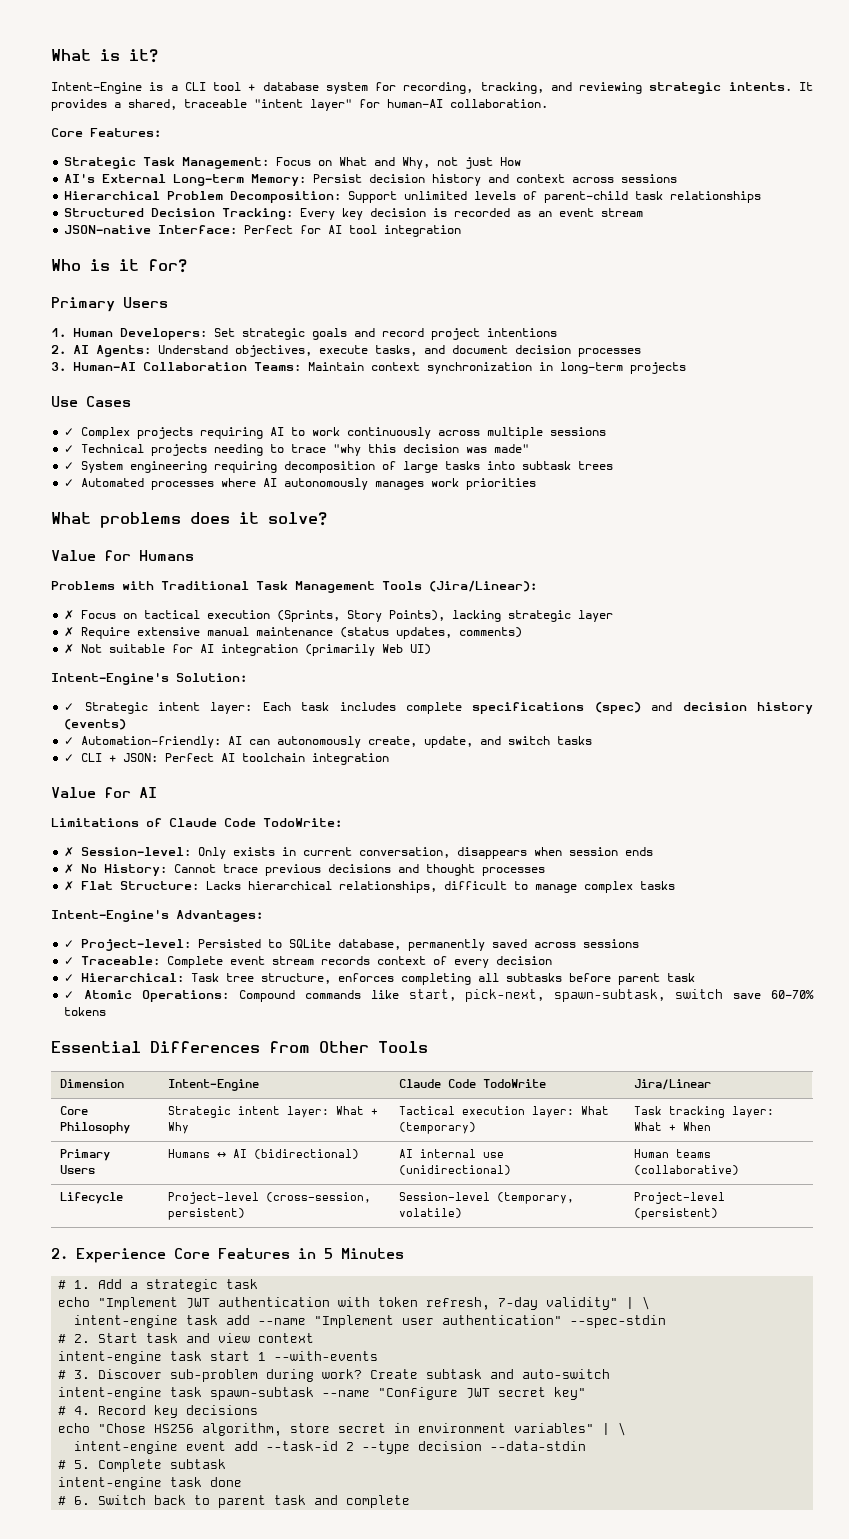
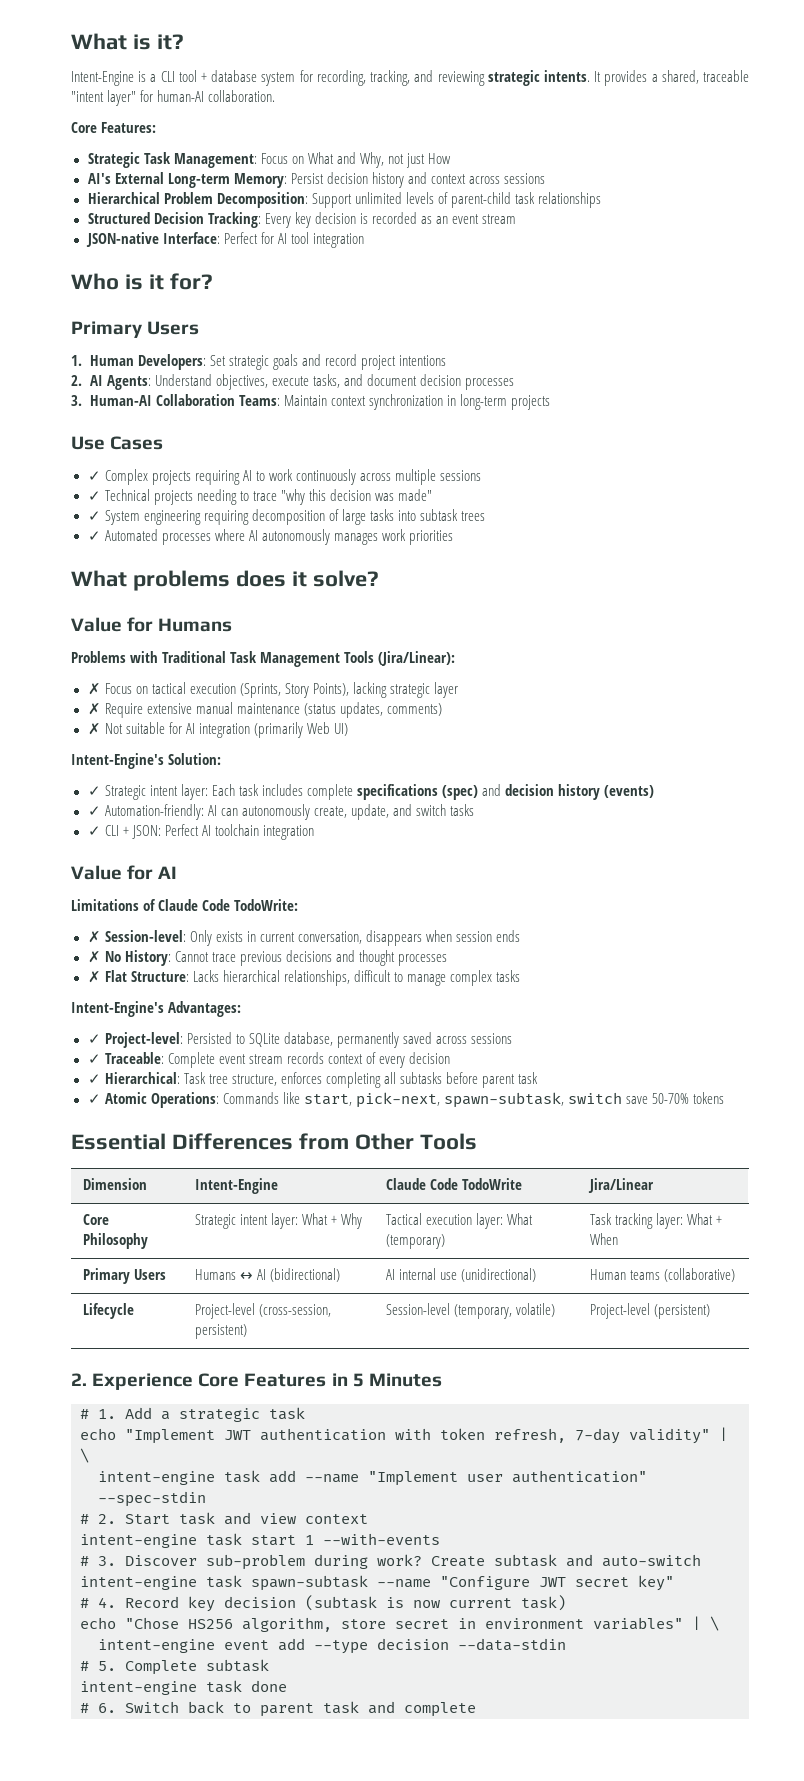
[238,990,361,1002] Compound commands -> [222,1092,279,1104] Commands
[770,990,814,999] 60-70% -> [652,1093,689,1104] 50-70%
[186,1405,259,1415] decisions -> [224,1595,566,1611] decision (subtask is now current task)
[266,1441,355,1451] --task-id 2 -> (305, 1644) none

